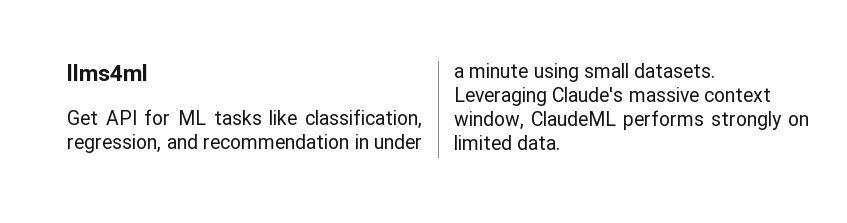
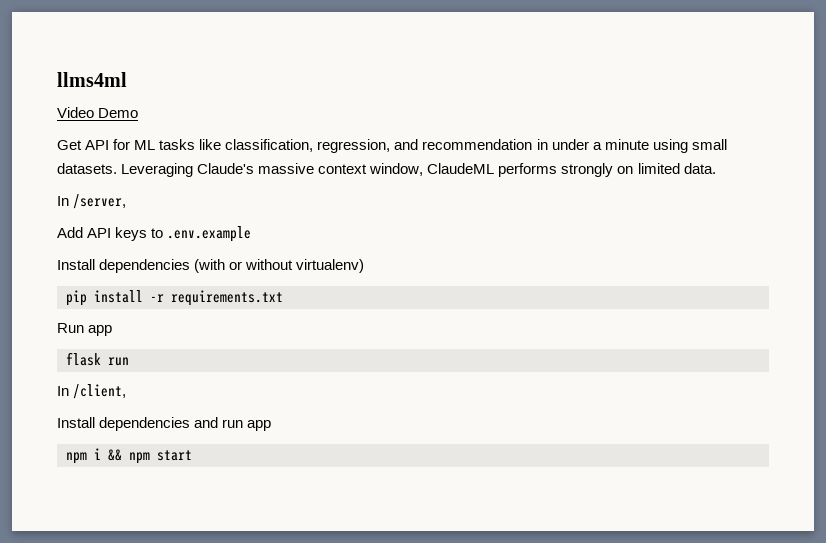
(148, 72) none -> [57,107,139,118] // Video Demo
(561, 142) none -> [57,194,127,209] [57,226,252,242] [57,259,365,273] [66,290,283,306] [57,323,113,336] [66,352,129,366] [57,384,127,399] [57,417,272,431] [66,448,192,464] // In /server, // Add API keys to .env.example // Install dependencies (with or without virtualenv) // pip install -r requirements.txt // Run app // flask run // In /client, // Install dependencies and run app // npm i && npm start

